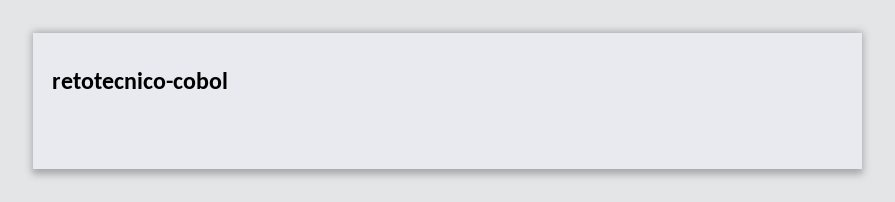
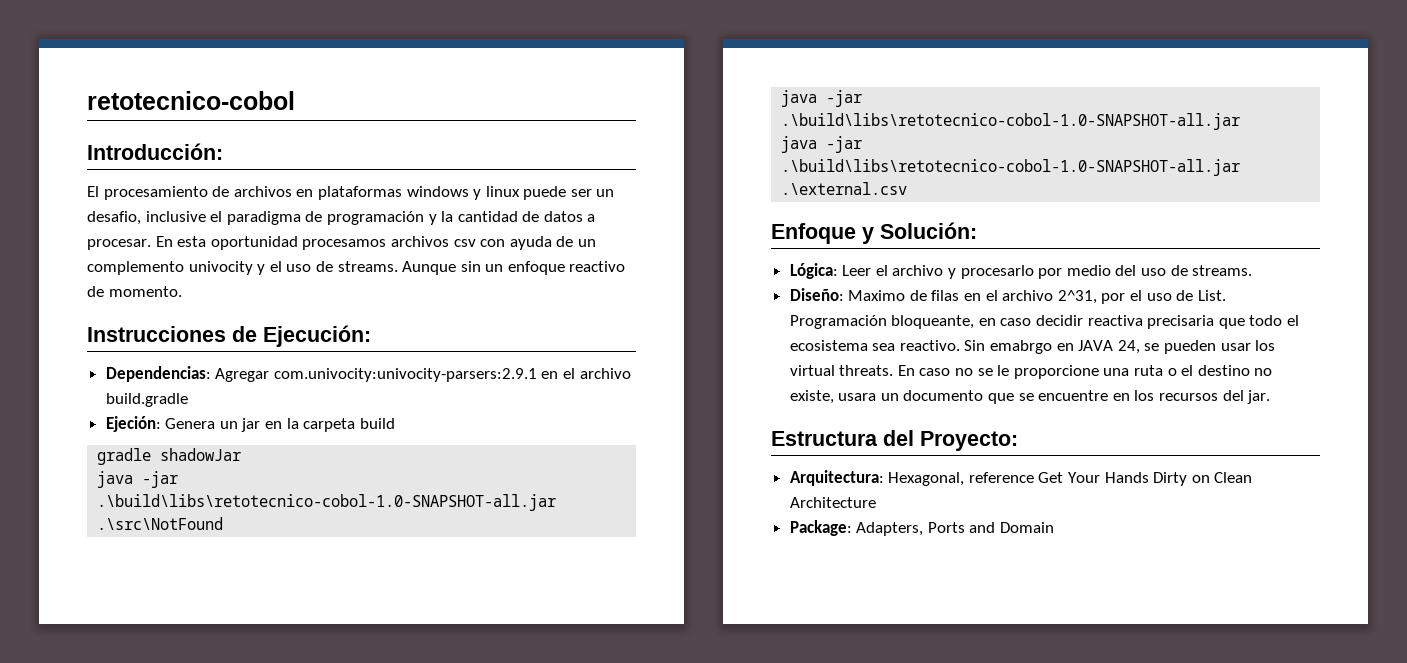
(228, 80) none -> [87,143,223,160] [87,186,615,200] [87,211,596,225] [87,236,596,250] [87,261,626,275] [87,286,182,297] [87,325,371,347] [105,366,631,382] [105,393,188,407] [105,416,395,432] [97,448,242,465] [97,471,179,488] [97,494,557,511] [97,517,224,530] [781,90,863,107] [781,113,1241,130] [781,136,863,153] [781,159,1241,176] [781,182,908,195] [771,222,977,244] [789,263,1253,279] [789,288,1226,304] [789,315,1300,329] [789,340,1276,354] [789,365,1273,379] [789,390,1271,404] [771,430,1018,451] [789,470,1253,486] [789,497,876,508] [789,520,1055,536] // Introducción: // El procesamiento de archivos en plataformas windows y linux puede ser un desafio, inclusive el paradigma de programación y la cantidad de datos a procesar. En esta oportunidad procesamos archivos csv con ayuda de un complemento univocity y el uso de streams. Aunque sin un enfoque reactivo de momento. // Instrucciones de Ejecución: // Dependencias: Agregar com.univocity:univocity-parsers:2.9.1 en el archivo build.gradle // Ejeción: Genera un jar en la carpeta build // gradle shadowJar // java -jar .\build\libs\retotecnico-cobol-1.0-SNAPSHOT-all.jar .\src\NotFound // java -jar .\build\libs\retotecnico-cobol-1.0-SNAPSHOT-all.jar // java -jar .\build\libs\retotecnico-cobol-1.0-SNAPSHOT-all.jar .\external.csv // Enfoque y Solución: // Lógica: Leer el archivo y procesarlo por medio del uso de streams. // Diseño: Maximo de filas en el archivo 2^31, por el uso de List. Programación bloqueante, en caso decidir reactiva precisaria que todo el ecosistema sea reactivo. Sin emabrgo en JAVA 24, se pueden usar los virtual threats. En caso no se le proporcione una ruta o el destino no existe, usara un documento que se encuentre en los recursos del jar. // Estructura del Proyecto: // Arquitectura: Hexagonal, reference Get Your Hands Dirty on Clean Architecture // Package: Adapters, Ports and Domain

